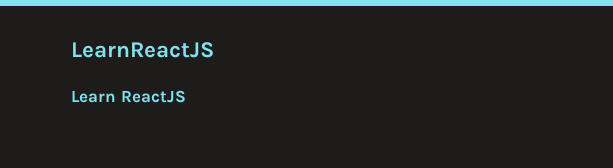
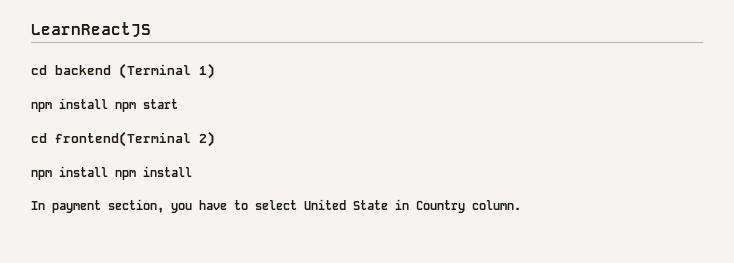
[71,90,186,103] Learn ReactJS -> [31,63,215,79] [31,98,178,112] [31,131,215,147] [31,166,192,180] [31,199,521,213] cd backend (Terminal 1) // npm install npm start // cd frontend(Terminal 2) // npm install npm install // In payment section, you have to select United State in Country column.

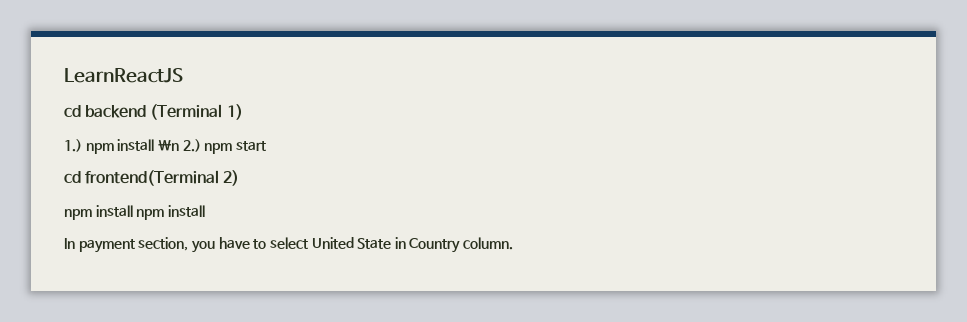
[31,98,108,112] npm install -> [64,139,201,154] 1.) npm install \n 2.)

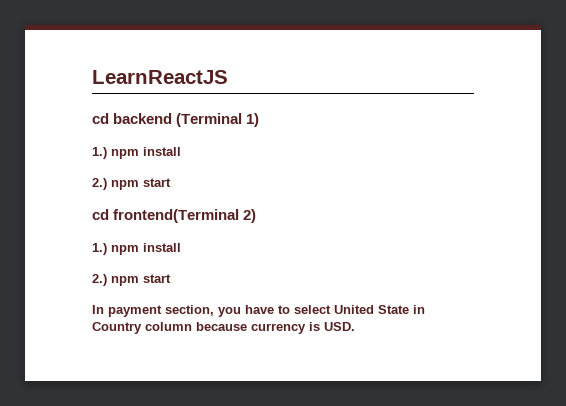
[157,140,179,151] \n -> (181, 151) //
[64,205,205,220] npm install npm install -> [92,243,181,255] [92,274,171,286] 1.) npm install // 2.) npm start
[463,237,514,250] column. -> [145,322,355,334] column because currency is USD.

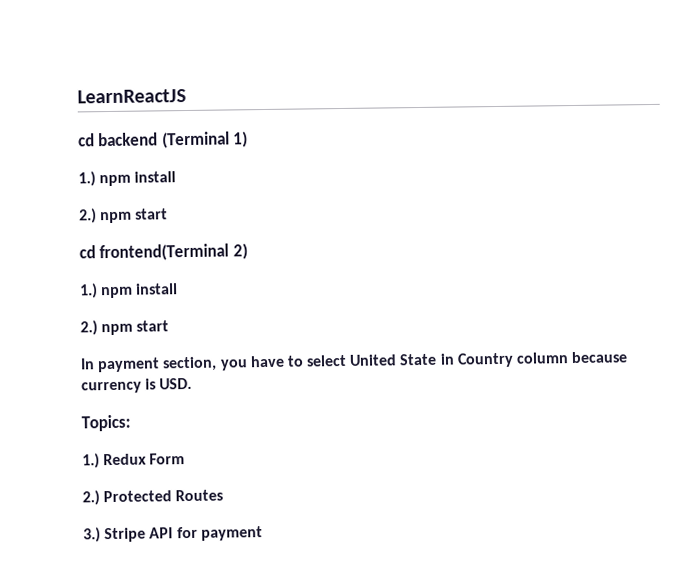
(355, 326) none -> [81,414,131,432] [82,453,186,469] [82,489,224,506] [83,526,263,543] // Topics: // 1.) Redux Form // 2.) Protected Routes // 3.) Stripe API for payment

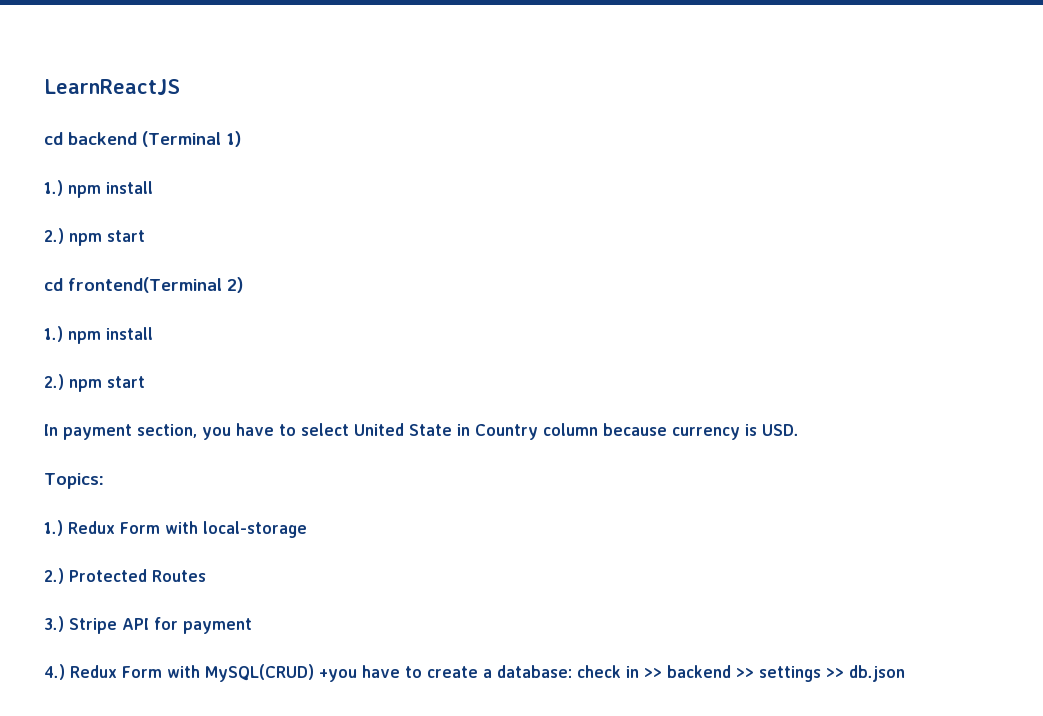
(186, 459) none -> [165,521,307,538] with local-storage
(263, 533) none -> [44,664,905,682] // 4.) Redux Form with MySQL(CRUD) +you have to create a database: check in >> backend >> settings >> db.json

